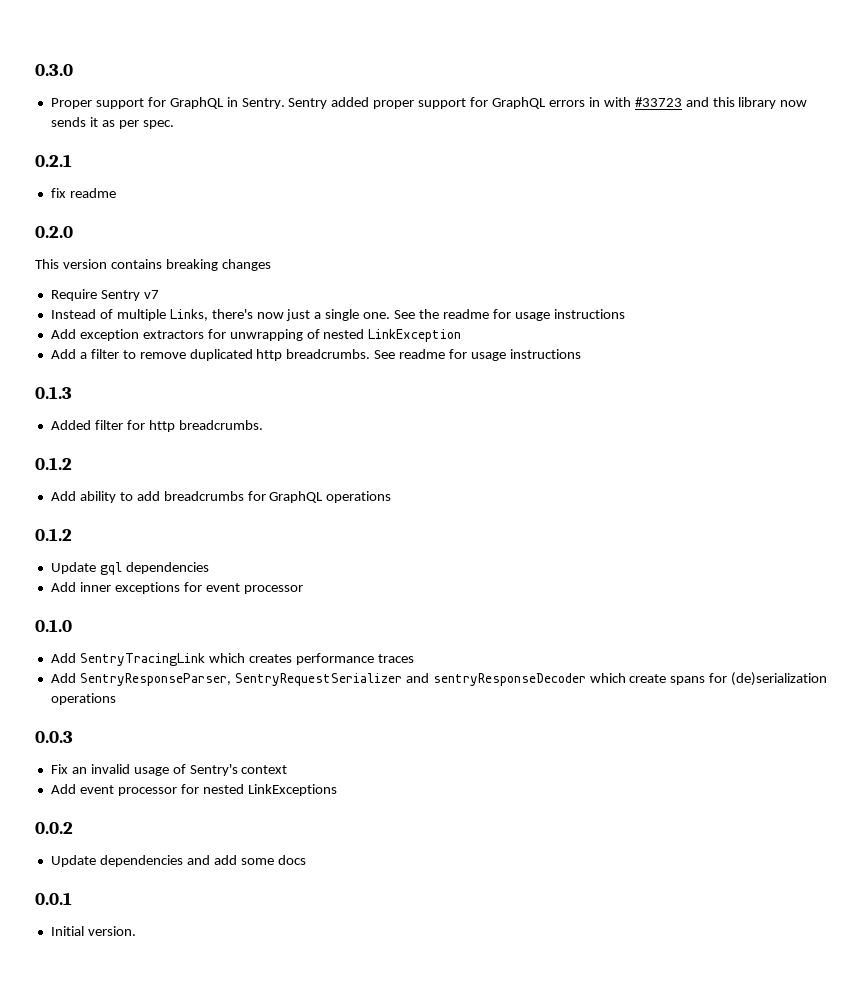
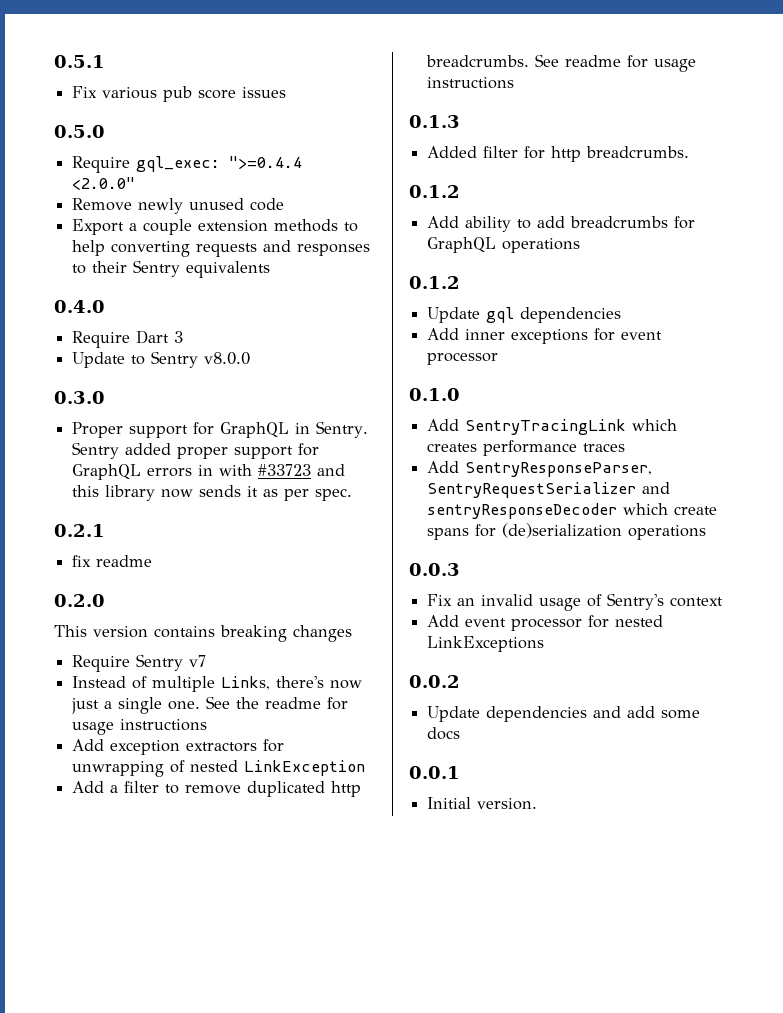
(35, 70) none -> [54,55,105,68] [72,86,287,102] [54,125,105,138] [72,156,303,173] [72,177,136,190] [72,198,285,214] [72,219,359,235] [72,240,371,257] [72,260,271,278] [54,300,105,313] [72,330,184,348] [72,351,251,368] 0.5.1 // Fix various pub score issues // 0.5.0 // Require gql_exec: ">=0.4.4 <2.0.0" // Remove newly unused code // Export a couple extension methods to help converting requests and responses to their Sentry equivalents // 0.4.0 // Require Dart 3 // Update to Sentry v8.0.0 //

